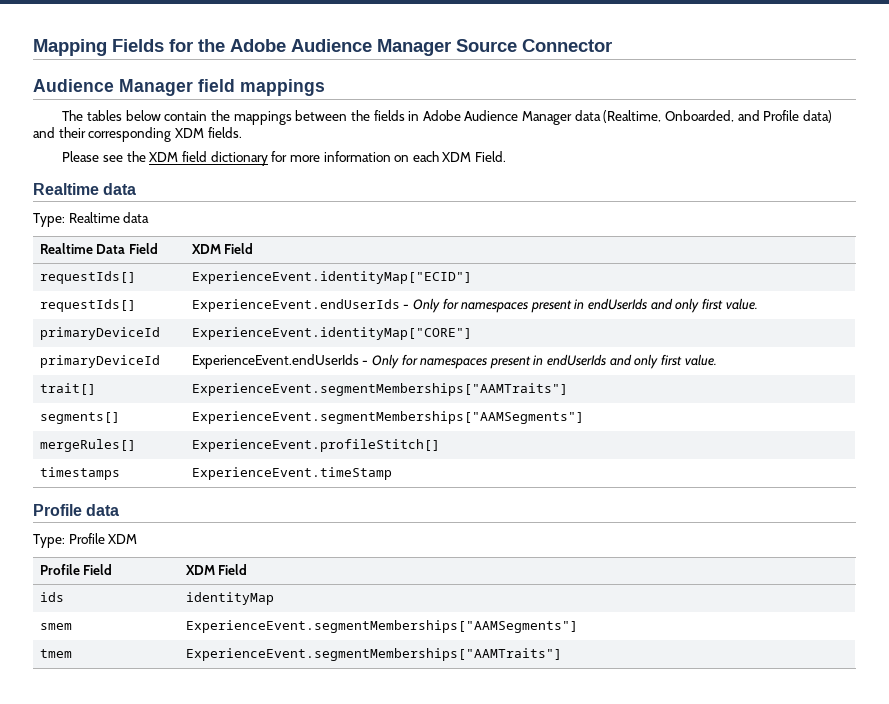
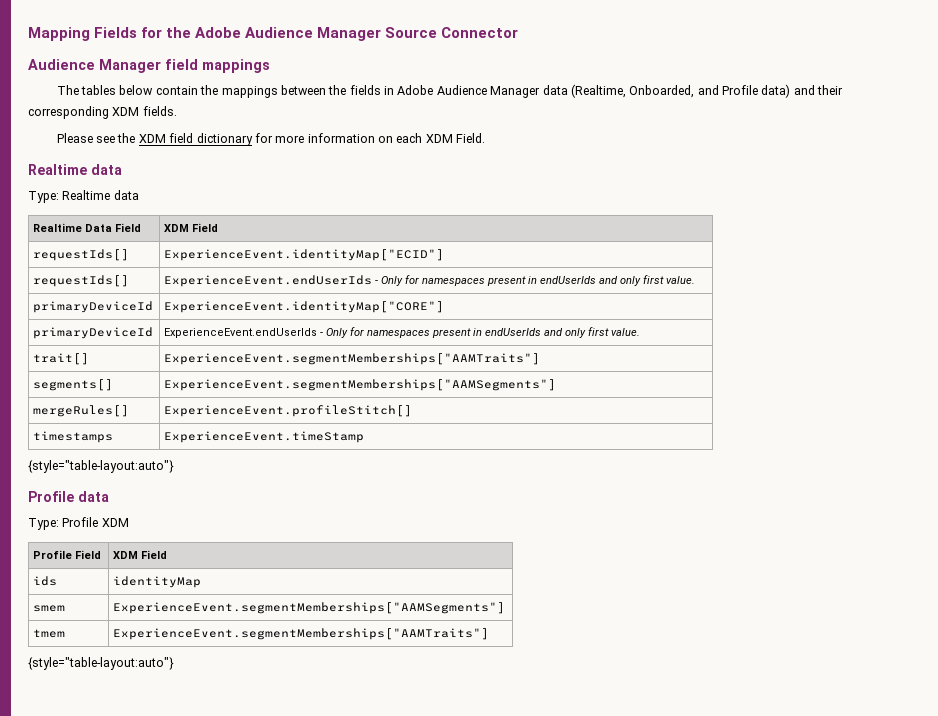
(392, 473) none -> [28,460,174,473] // {style="table-layout:auto"}
(562, 654) none -> [28,657,174,670] // {style="table-layout:auto"}

